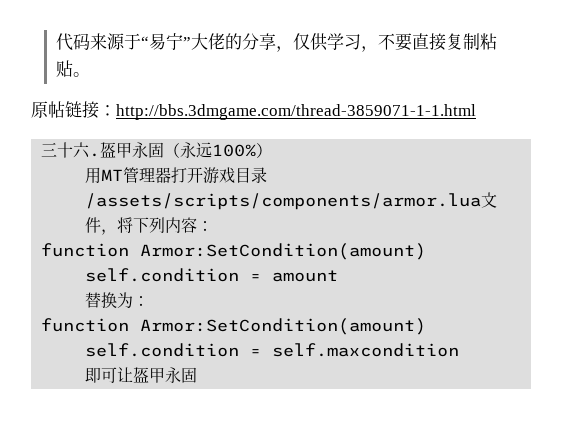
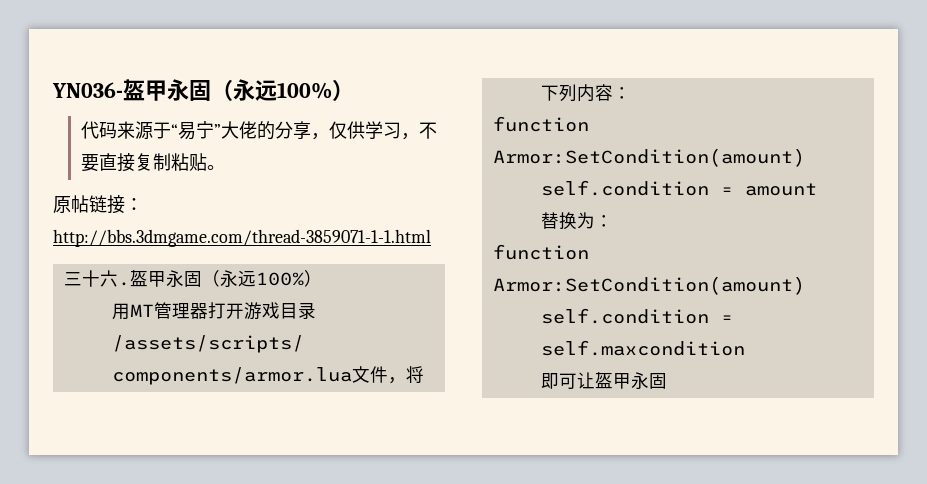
(56, 42) none -> [52,79,354,101] YN036-盔甲永固（永远100%） //

